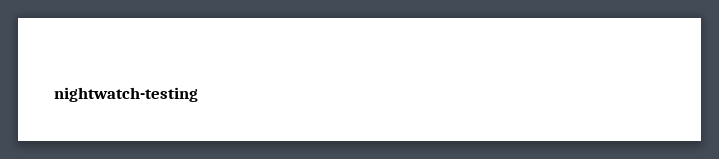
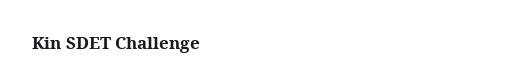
[54,87,198,102] nightwatch-testing -> [32,37,201,53] Kin SDET Challenge

